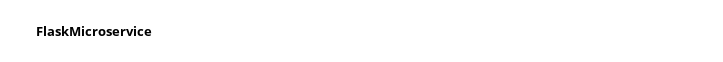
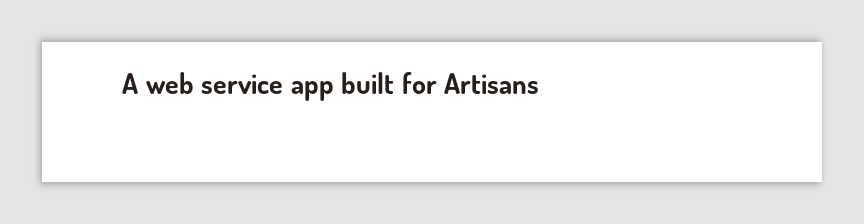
[36,26,152,36] FlaskMicroservice -> [122,72,540,101] A web service app built for Artisans

